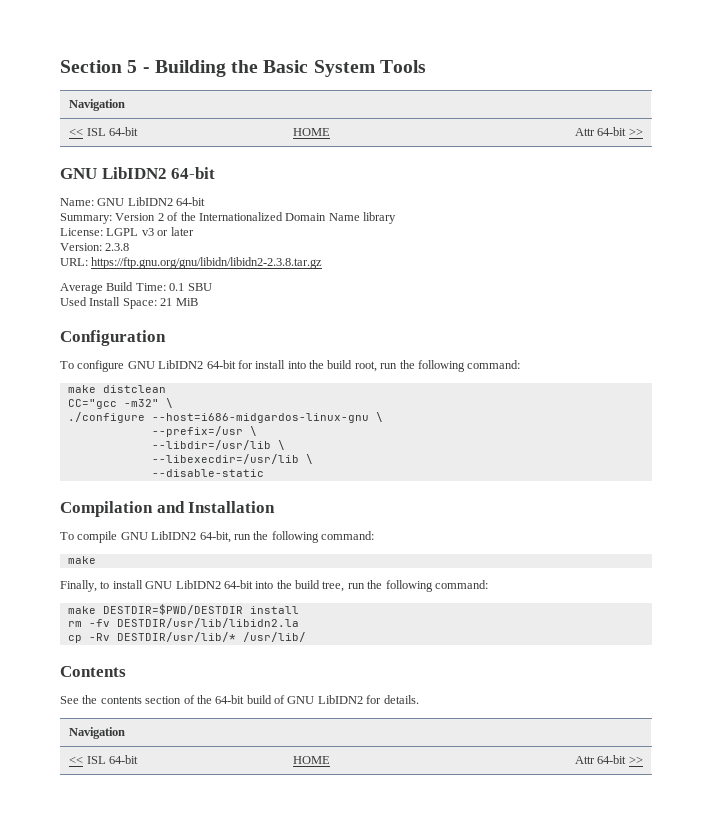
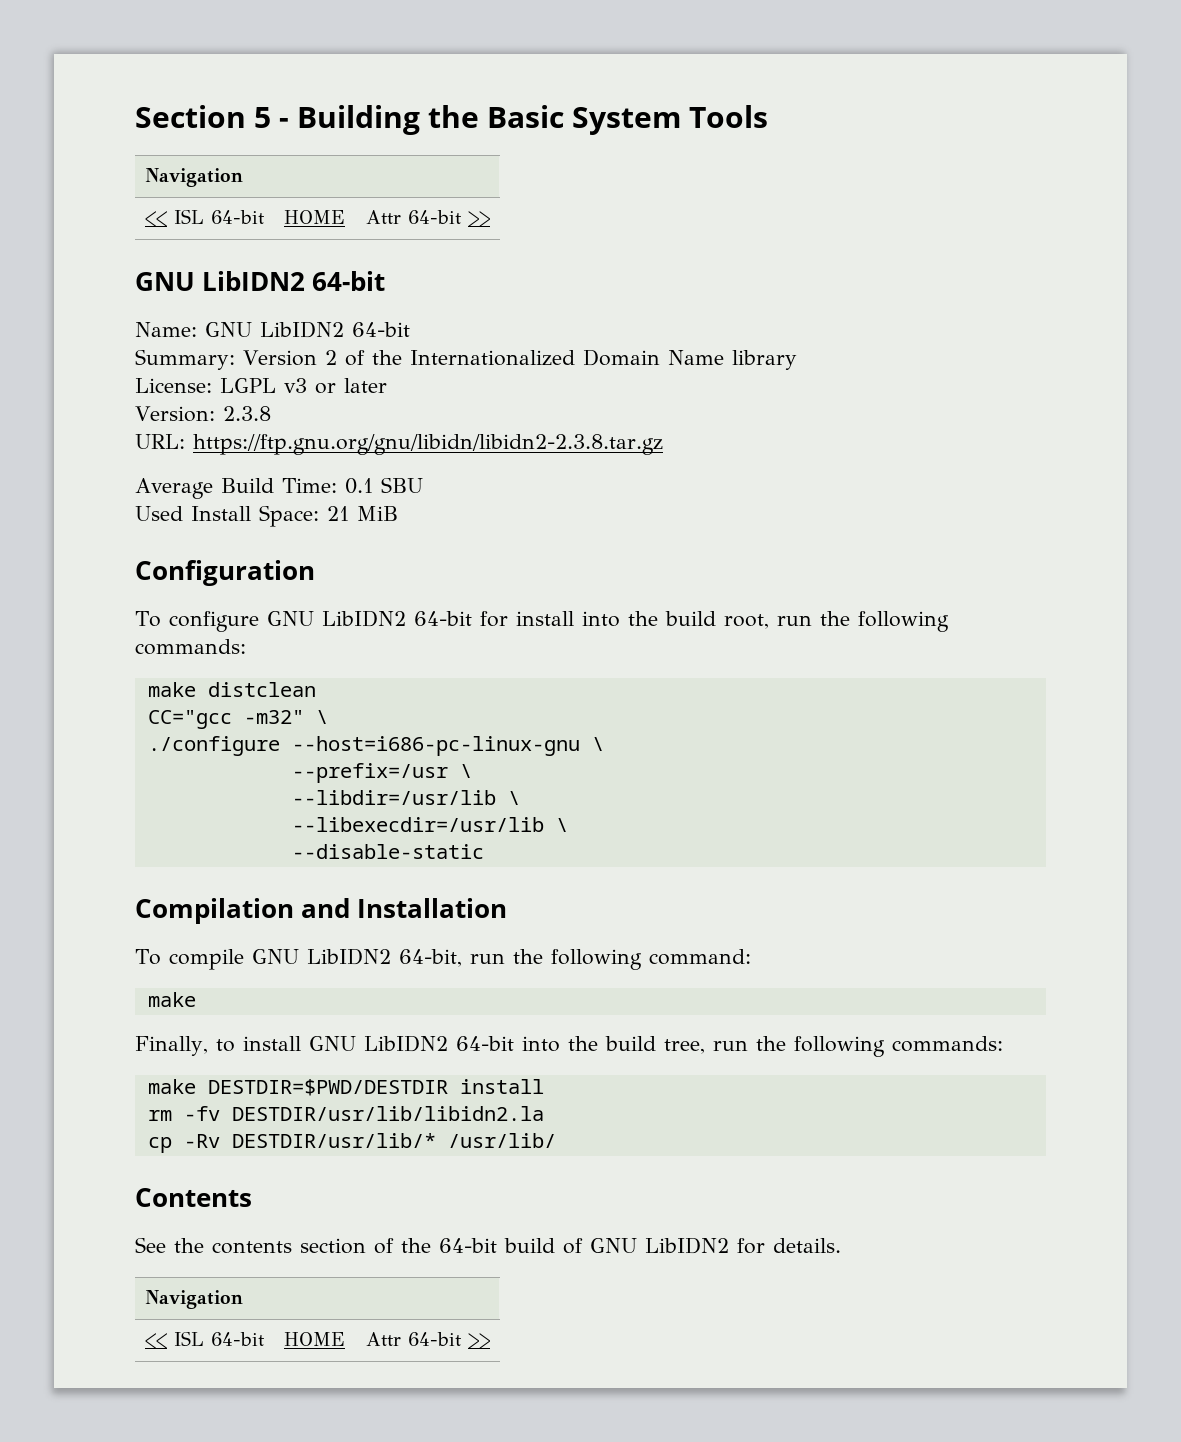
[467,360,521,369] command: -> [135,639,246,655] commands:
[151,413,369,423] --host=i686-midgardos-linux-gnu -> [291,736,580,756] --host=i686-pc-linux-gnu
[434,580,488,589] command: -> [891,1036,1003,1052] commands:

